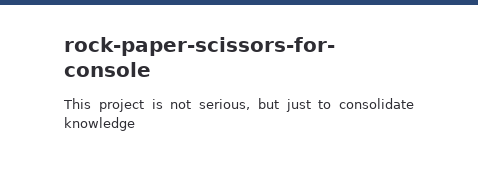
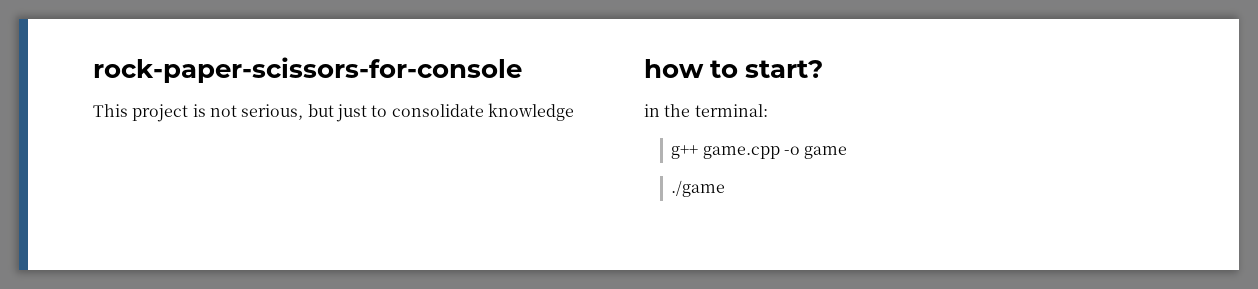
(135, 124) none -> [644,59,824,78] [644,104,768,117] [671,145,848,159] [671,180,726,197] // how to start? // in the terminal: // g++ game.cpp -o game // ./game

